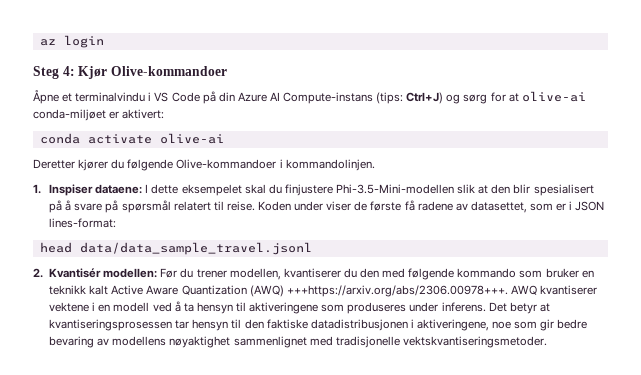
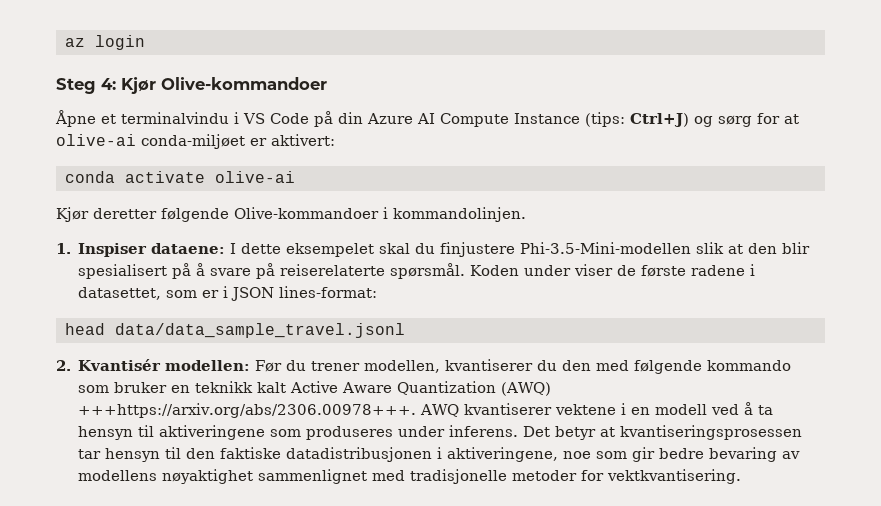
[283,92,374,104] Compute-instans -> [440,113,580,127] Compute Instance
[33,159,125,171] Deretter kjører du -> [56,207,157,222] Kjør deretter
[121,200,255,213] spørsmål relatert til reise. -> [280,263,466,279] reiserelaterte spørsmål.
[404,200,468,211] få radene av -> [691,264,756,276] radene i
[402,336,547,348] vektskvantiseringsmetoder. -> [512,469,742,484] metoder for vektkvantisering.

